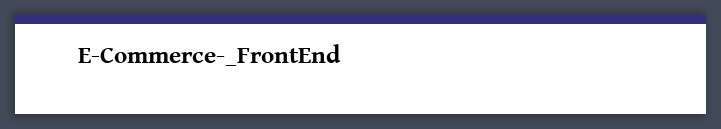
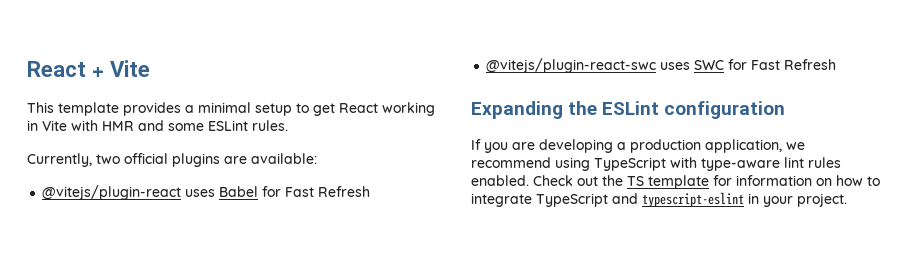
[78,44,341,66] E-Commerce-_FrontEnd -> [27,60,150,77] [27,102,435,116] [27,120,288,131] [27,153,317,167] [42,185,371,200] [486,58,837,73] [471,101,786,119] [471,139,805,153] [471,157,841,171] [471,175,880,189] [471,192,847,207] React + Vite // This template provides a minimal setup to get React working in Vite with HMR and some ESLint rules. // Currently, two official plugins are available: // @vitejs/plugin-react uses Babel for Fast Refresh // @vitejs/plugin-react-swc uses SWC for Fast Refresh // Expanding the ESLint configuration // If you are developing a production application, we recommend using TypeScript with type-aware lint rules enabled. Check out the TS template for information on how to integrate TypeScript and typescript-eslint in your project.

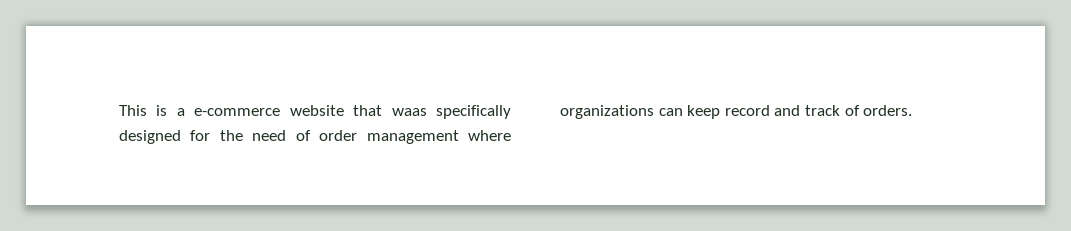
[27,60,150,77] [27,102,435,116] [27,120,288,131] [27,153,317,167] [42,185,371,200] [486,58,837,73] [471,101,786,119] [471,139,805,153] [471,157,841,171] [471,175,880,189] [471,192,847,207] React + Vite // This template provides a minimal setup to get React working in Vite with HMR and some ESLint rules. // Currently, two official plugins are available: // @vitejs/plugin-react uses Babel for Fast Refresh // @vitejs/plugin-react-swc uses SWC for Fast Refresh // Expanding the ESLint configuration // If you are developing a production application, we recommend using TypeScript with type-aware lint rules enabled. Check out the TS template for information on how to integrate TypeScript and typescript-eslint in your project. -> [119,105,511,119] [119,130,511,144] [560,105,913,119] This is a e-commerce website that waas specifically designed for the need of order management where organizations can keep record and track of orders.

